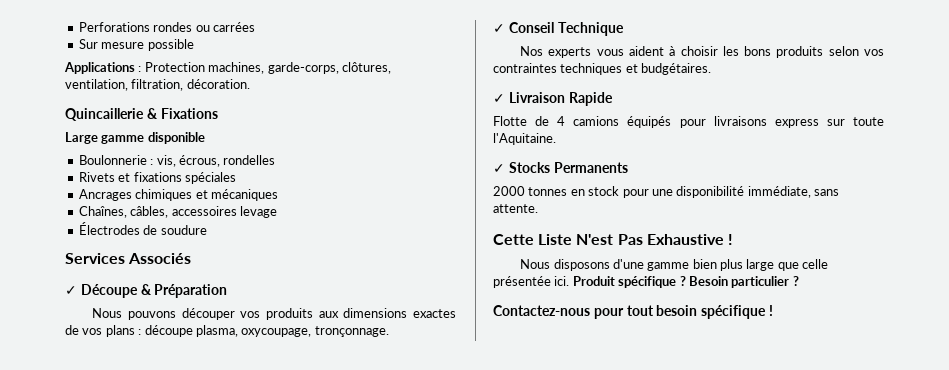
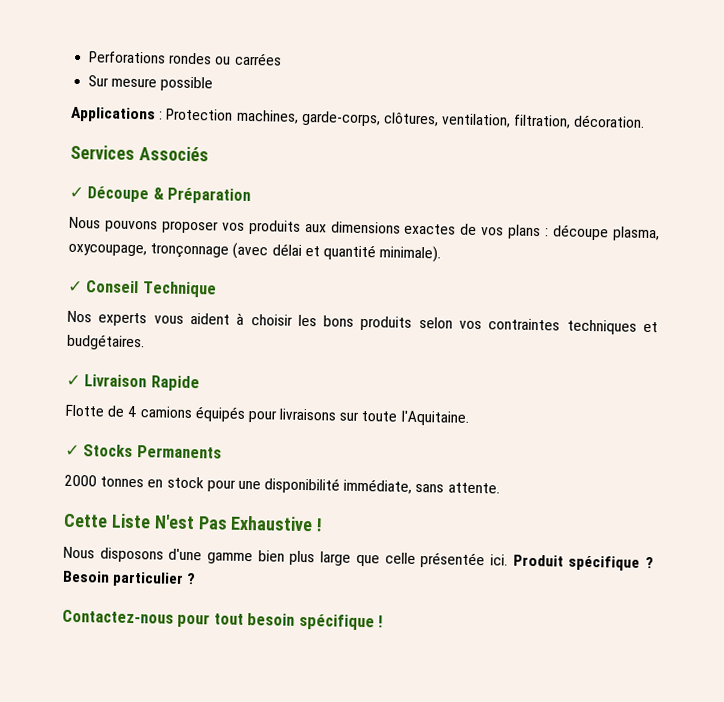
[65,108,218,121] [65,132,205,144] [78,155,276,167] [78,172,236,184] [78,189,278,201] [78,206,277,218] [78,222,207,235] // Quincaillerie & Fixations // Large gamme disponible // Boulonnerie : vis, écrous, rondelles // Rivets et fixations spéciales // Ancrages chimiques et mécaniques // Chaînes, câbles, accessoires levage // Électrodes de soudure -> (646, 121) none
[181,308,235,320] découper -> [161,220,219,234] proposer
[314,326,389,337] tronçonnage. -> [150,242,442,263] tronçonnage (avec délai et quantité minimale).
[774,119,819,128] express -> (337, 414) none

